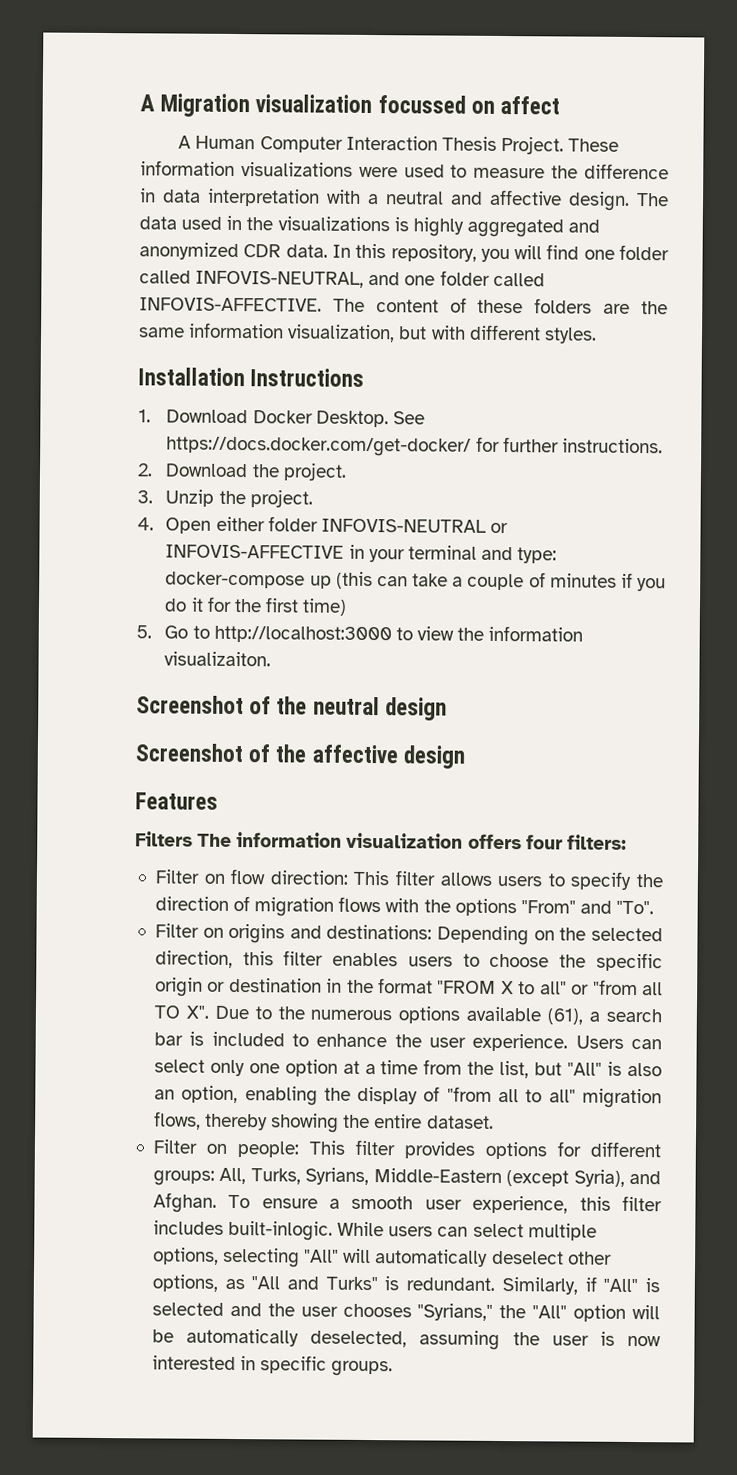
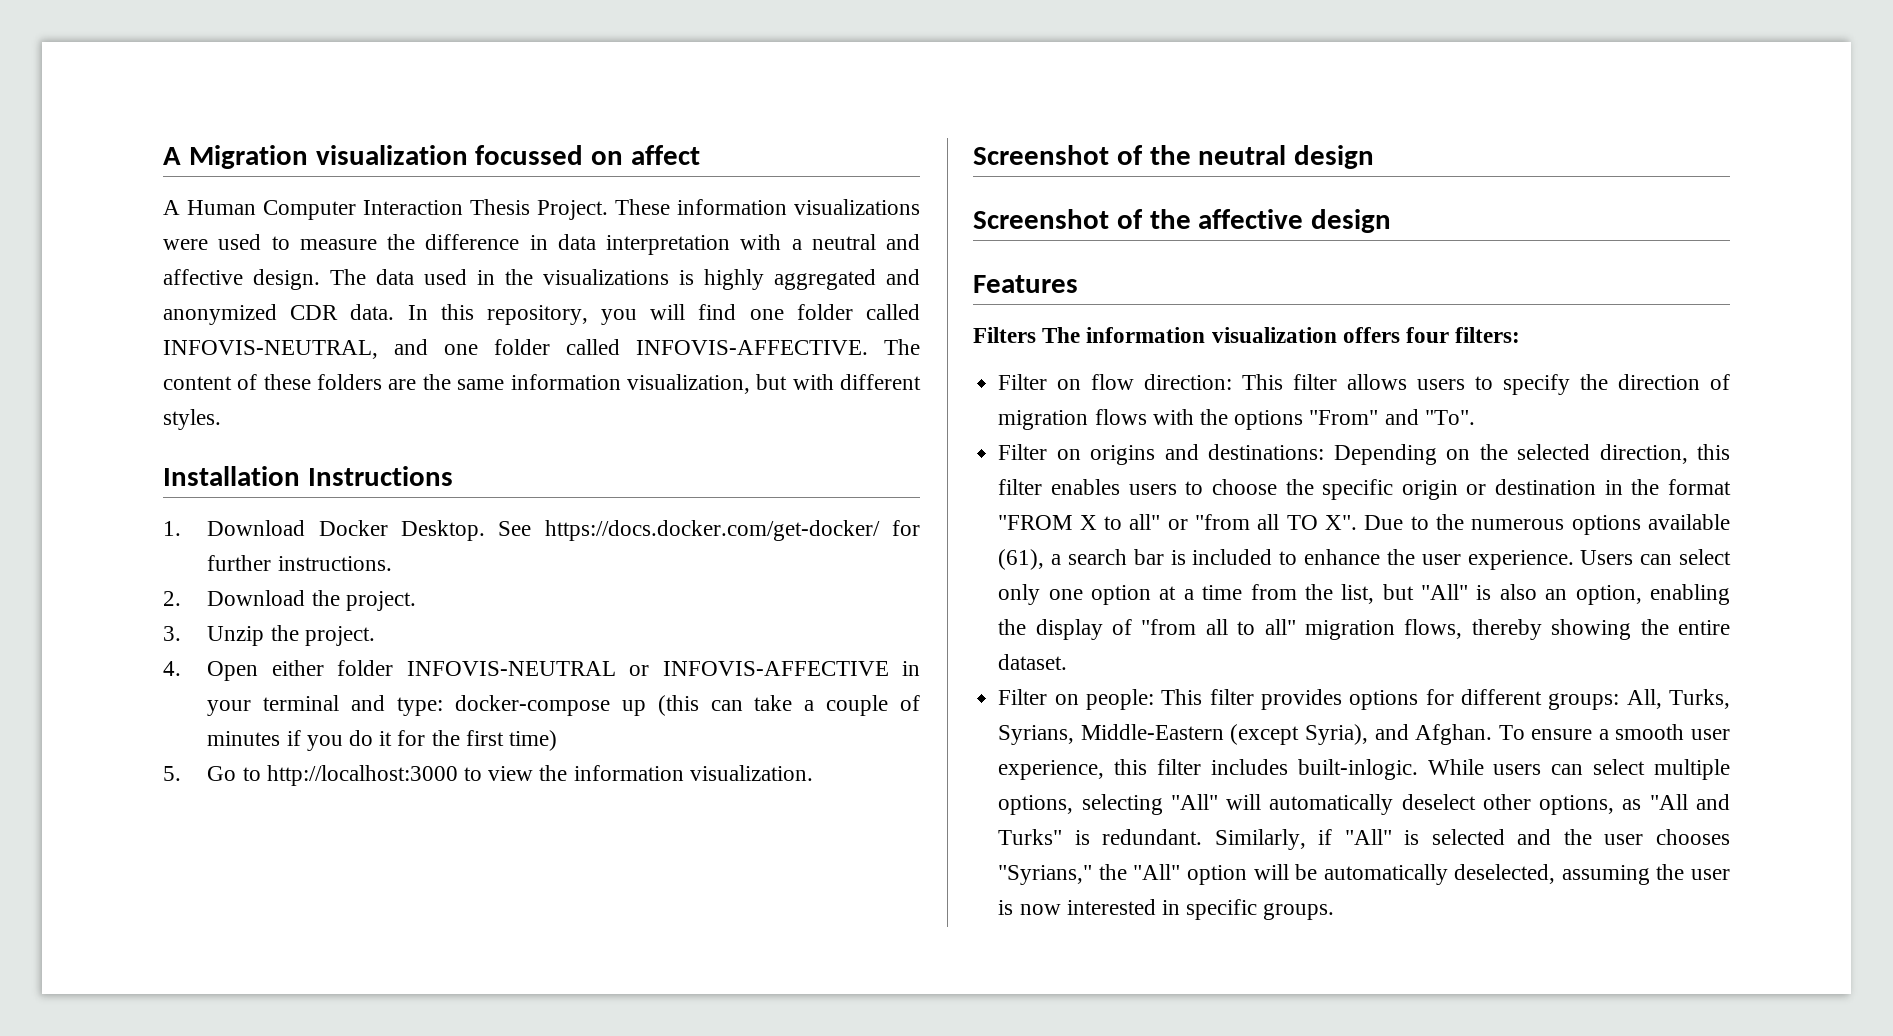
[164,651,272,667] visualizaiton. -> [689,765,813,781] visualization.

